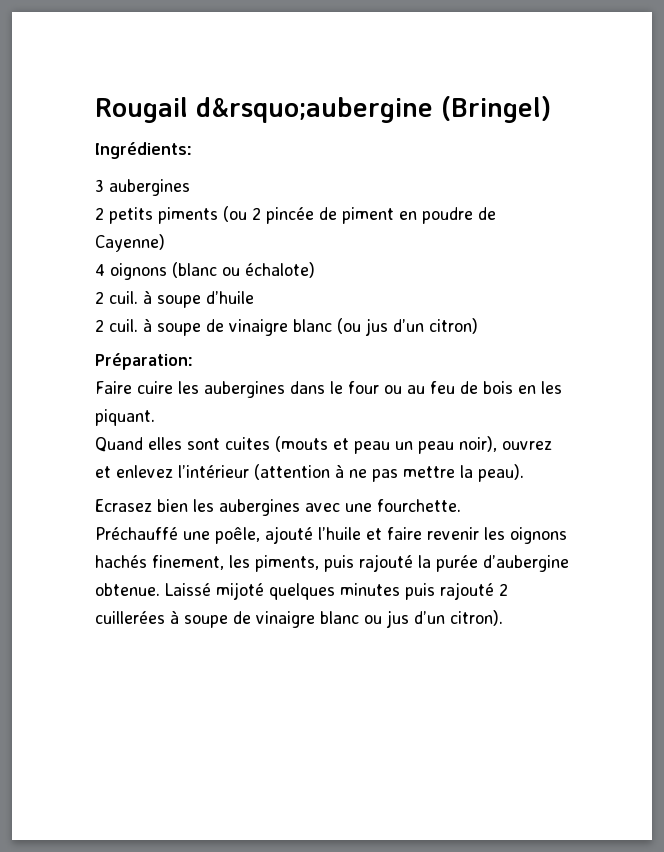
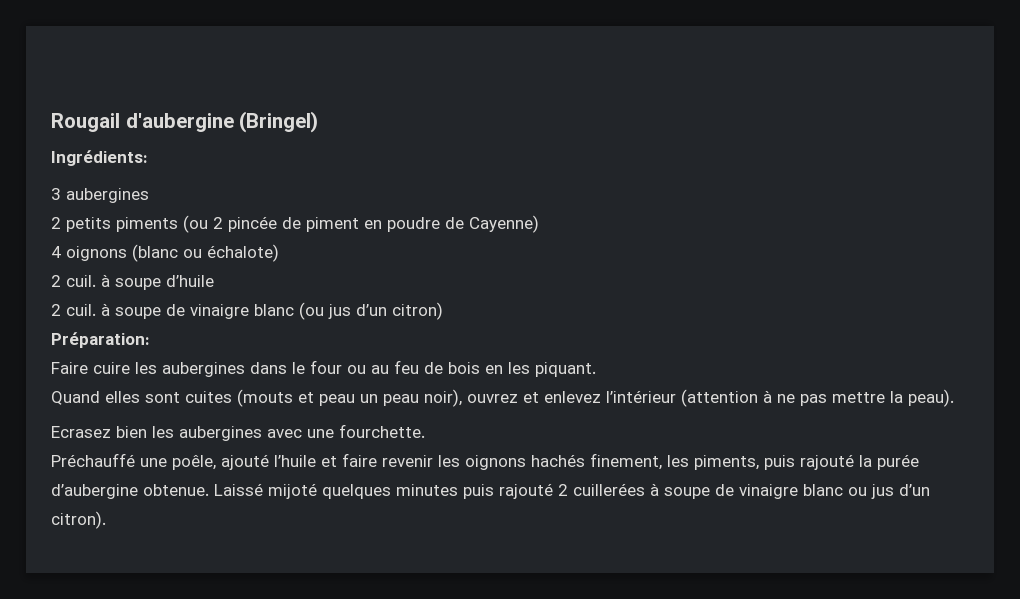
[196,97,433,123] d&rsquo;aubergine -> [125,113,234,132] d'aubergine

